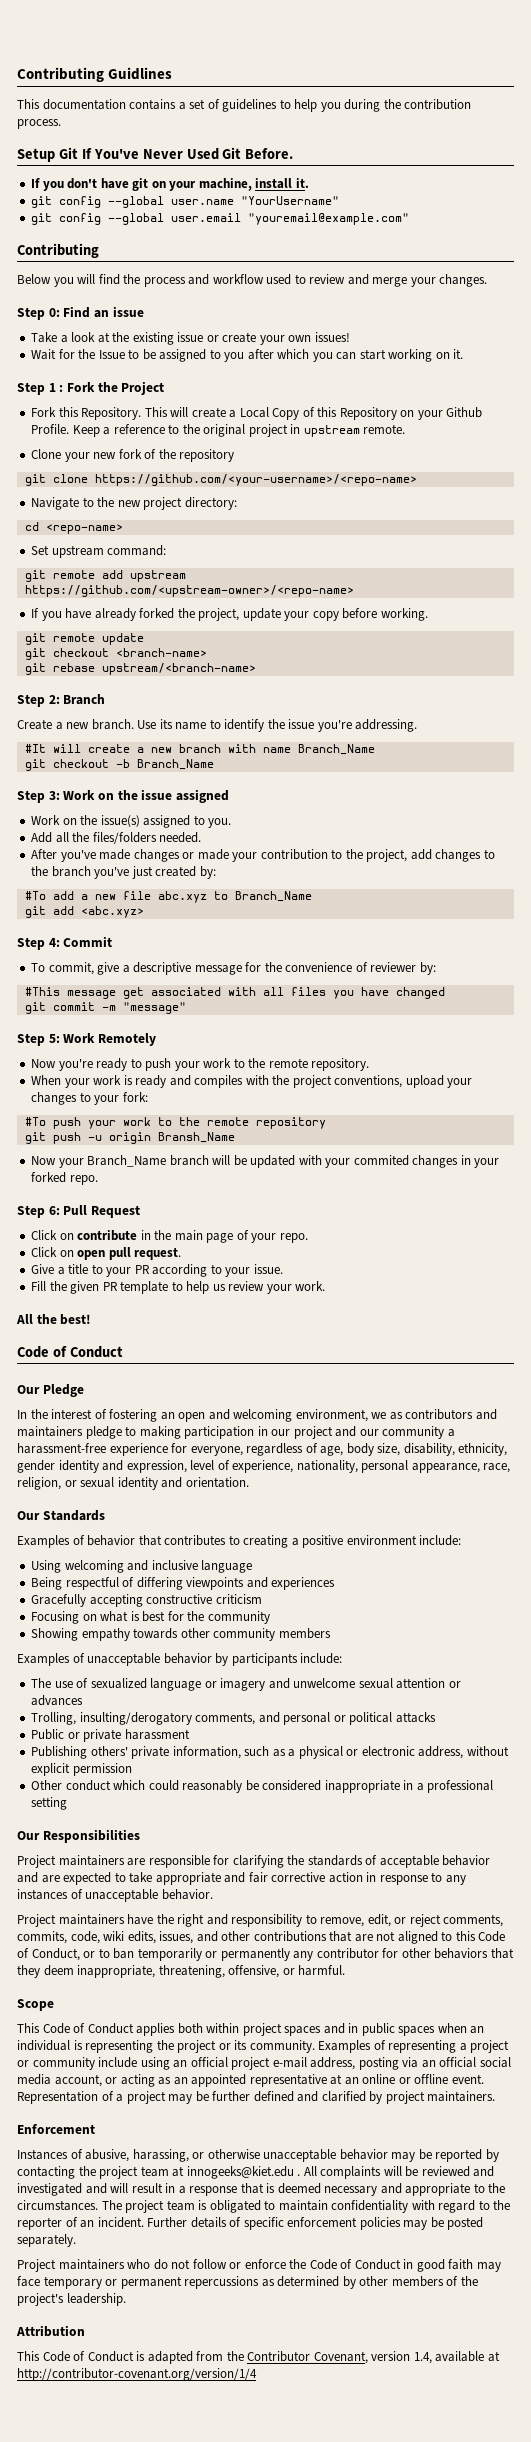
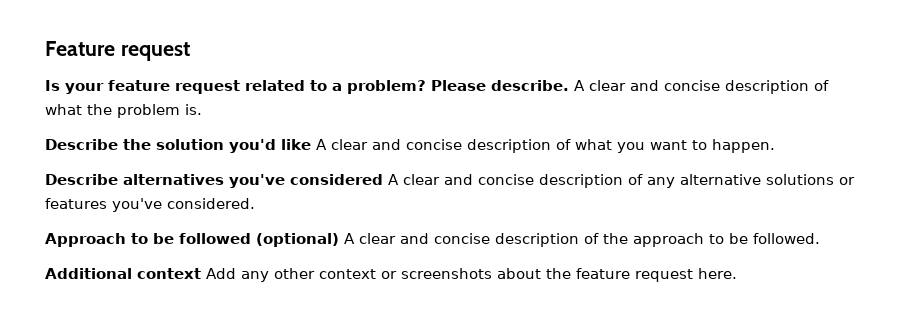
[17,67,173,82] [17,99,472,112] [17,119,61,129] [17,147,294,162] [31,178,309,191] [31,196,340,208] [31,213,410,225] [17,243,99,258] [17,274,488,287] [17,306,144,320] [31,332,350,345] [31,349,464,362] [17,381,165,395] [31,407,483,420] [31,424,406,437] [31,449,235,462] [24,474,417,486] [31,497,237,510] [24,522,123,534] [31,545,167,558] [24,570,186,582] [24,585,354,597] [31,608,428,621] [24,633,144,645] [24,648,207,660] [24,663,256,675] [17,694,106,707] [17,719,418,732] [24,744,375,755] [24,759,214,771] [17,789,229,803] [31,815,232,828] [31,832,202,844] [31,849,495,862] [31,866,216,879] [24,891,312,903] [24,906,144,918] [17,936,113,950] [31,962,436,975] [24,987,445,999] [24,1002,186,1014] [17,1033,156,1046] [31,1058,370,1071] [31,1075,473,1088] [31,1092,148,1105] [24,1117,326,1129] [24,1132,235,1144] [31,1155,500,1168] [31,1172,98,1185] [17,1205,140,1218] [31,1230,308,1243] [31,1247,182,1260] [31,1264,283,1277] [31,1281,326,1294] [16,1314,92,1325] [17,1346,123,1358] [17,1384,84,1397] [17,1409,497,1422] [17,1426,455,1439] [17,1443,508,1456] [17,1460,511,1473] [17,1477,249,1490] [17,1510,105,1521] [17,1535,462,1548] [31,1560,253,1573] [31,1577,336,1590] [31,1594,262,1607] [31,1611,270,1624] [31,1628,331,1641] [17,1653,343,1666] [31,1678,461,1691] [31,1695,84,1706] [31,1712,436,1725] [31,1729,190,1742] [31,1746,509,1759] [31,1763,132,1776] [31,1780,494,1793] [31,1797,68,1810] [17,1829,140,1843] [17,1855,491,1868] [17,1872,466,1885] [17,1889,213,1902] [17,1914,504,1927] [17,1931,506,1944] [17,1948,514,1961] [17,1965,346,1978] [17,1999,54,2011] [17,2023,485,2036] [17,2040,510,2053] [17,2057,511,2070] [17,2074,484,2087] [17,2091,496,2104] [17,2124,95,2134] [17,2149,499,2162] [17,2166,495,2179] [17,2183,506,2196] [17,2200,511,2213] [17,2217,484,2230] [17,2234,76,2247] [17,2259,501,2272] [17,2276,478,2289] [17,2293,126,2306] [16,2325,85,2337] [17,2351,500,2364] [17,2368,257,2381] Contributing Guidlines // This documentation contains a set of guidelines to help you during the contribution process. // Setup Git If You've Never Used Git Before. // If you don't have git on your machine, install it. // git config --global user.name "YourUsername" // git config --global user.email "youremail@example.com" // Contributing // Below you will find the process and workflow used to review and merge your changes. // Step 0: Find an issue // Take a look at the existing issue or create your own issues! // Wait for the Issue to be assigned to you after which you can start working on it. // Step 1 : Fork the Project // Fork this Repository. This will create a Local Copy of this Repository on your Github Profile. Keep a reference to the original project in upstream remote. // Clone your new fork of the repository // git clone https://github.com/<your-username>/<repo-name> // Navigate to the new project directory: // cd <repo-name> // Set upstream command: // git remote add upstream https://github.com/<upstream-owner>/<repo-name> // If you have already forked the project, update your copy before working. // git remote update // git checkout <branch-name> // git rebase upstream/<branch-name> // Step 2: Branch // Create a new branch. Use its name to identify the issue you're addressing. // #It will create a new branch with name Branch_Name // git checkout -b Branch_Name // Step 3: Work on the issue assigned // Work on the issue(s) assigned to you. // Add all the files/folders needed. // After you've made changes or made your contribution to the project, add changes to the branch you've just created by: // #To add a new file abc.xyz to Branch_Name // git add <abc.xyz> // Step 4: Commit // To commit, give a descriptive message for the convenience of reviewer by: // #This message get associated with all files you have changed // git commit -m "message" // Step 5: Work Remotely // Now you're ready to push your work to the remote repository. // When your work is ready and compiles with the project conventions, upload your changes to your fork: // #To push your work to the remote repository // git push -u origin Bransh_Name // Now your Branch_Name branch will be updated with your commited changes in your forked repo. // Step 6: Pull Request // Click on contribute in the main page of your repo. // Click on open pull request. // Give a title to your PR according to your issue. // Fill the given PR template to help us review your work. // All the best! // Code of Conduct // Our Pledge // In the interest of fostering an open and welcoming environment, we as contributors and maintainers pledge to making participation in our project and our community a harassment-free experience for everyone, regardless of age, body size, disability, ethnicity, gender identity and expression, level of experience, nationality, personal appearance, race, religion, or sexual identity and orientation. // Our Standards // Examples of behavior that contributes to creating a positive environment include: // Using welcoming and inclusive language // Being respectful of differing viewpoints and experiences // Gracefully accepting constructive criticism // Focusing on what is best for the community // Showing empathy towards other community members // Examples of unacceptable behavior by participants include: // The use of sexualized language or imagery and unwelcome sexual attention or advances // Trolling, insulting/derogatory comments, and personal or political attacks // Public or private harassment // Publishing others' private information, such as a physical or electronic address, without explicit permission // Other conduct which could reasonably be considered inappropriate in a professional setting // Our Responsibilities // Project maintainers are responsible for clarifying the standards of acceptable behavior and are expected to take appropriate and fair corrective action in response to any instances of unacceptable behavior. // Project maintainers have the right and responsibility to remove, edit, or reject comments, commits, code, wiki edits, issues, and other contributions that are not aligned to this Code of Conduct, or to ban temporarily or permanently any contributor for other behaviors that they deem inappropriate, threatening, offensive, or harmful. // Scope // This Code of Conduct applies both within project spaces and in public spaces when an individual is representing the project or its community. Examples of representing a project or community include using an official project e-mail address, posting via an official social media account, or acting as an appointed representative at an online or offline event. Representation of a project may be further defined and clarified by project maintainers. // Enforcement // Instances of abusive, harassing, or otherwise unacceptable behavior may be reported by contacting the project team at innogeeks@kiet.edu . All complaints will be reviewed and investigated and will result in a response that is deemed necessary and appropriate to the circumstances. The project team is obligated to maintain confidentiality with regard to the reporter of an incident. Further details of specific enforcement policies may be posted separately. // Project maintainers who do not follow or enforce the Code of Conduct in good faith may face temporary or permanent repercussions as determined by other members of the project's leadership. // Attribution // This Code of Conduct is adapted from the Contributor Covenant, version 1.4, available at http://contributor-covenant.org/version/1/4 -> [45,41,190,61] [45,80,829,94] [45,104,202,118] [45,139,775,153] [45,174,855,188] [45,198,255,212] [45,233,820,247] [45,268,737,282] Feature request // Is your feature request related to a problem? Please describe. A clear and concise description of what the problem is. // Describe the solution you'd like A clear and concise description of what you want to happen. // Describe alternatives you've considered A clear and concise description of any alternative solutions or features you've considered. // Approach to be followed (optional) A clear and concise description of the approach to be followed. // Additional context Add any other context or screenshots about the feature request here.

